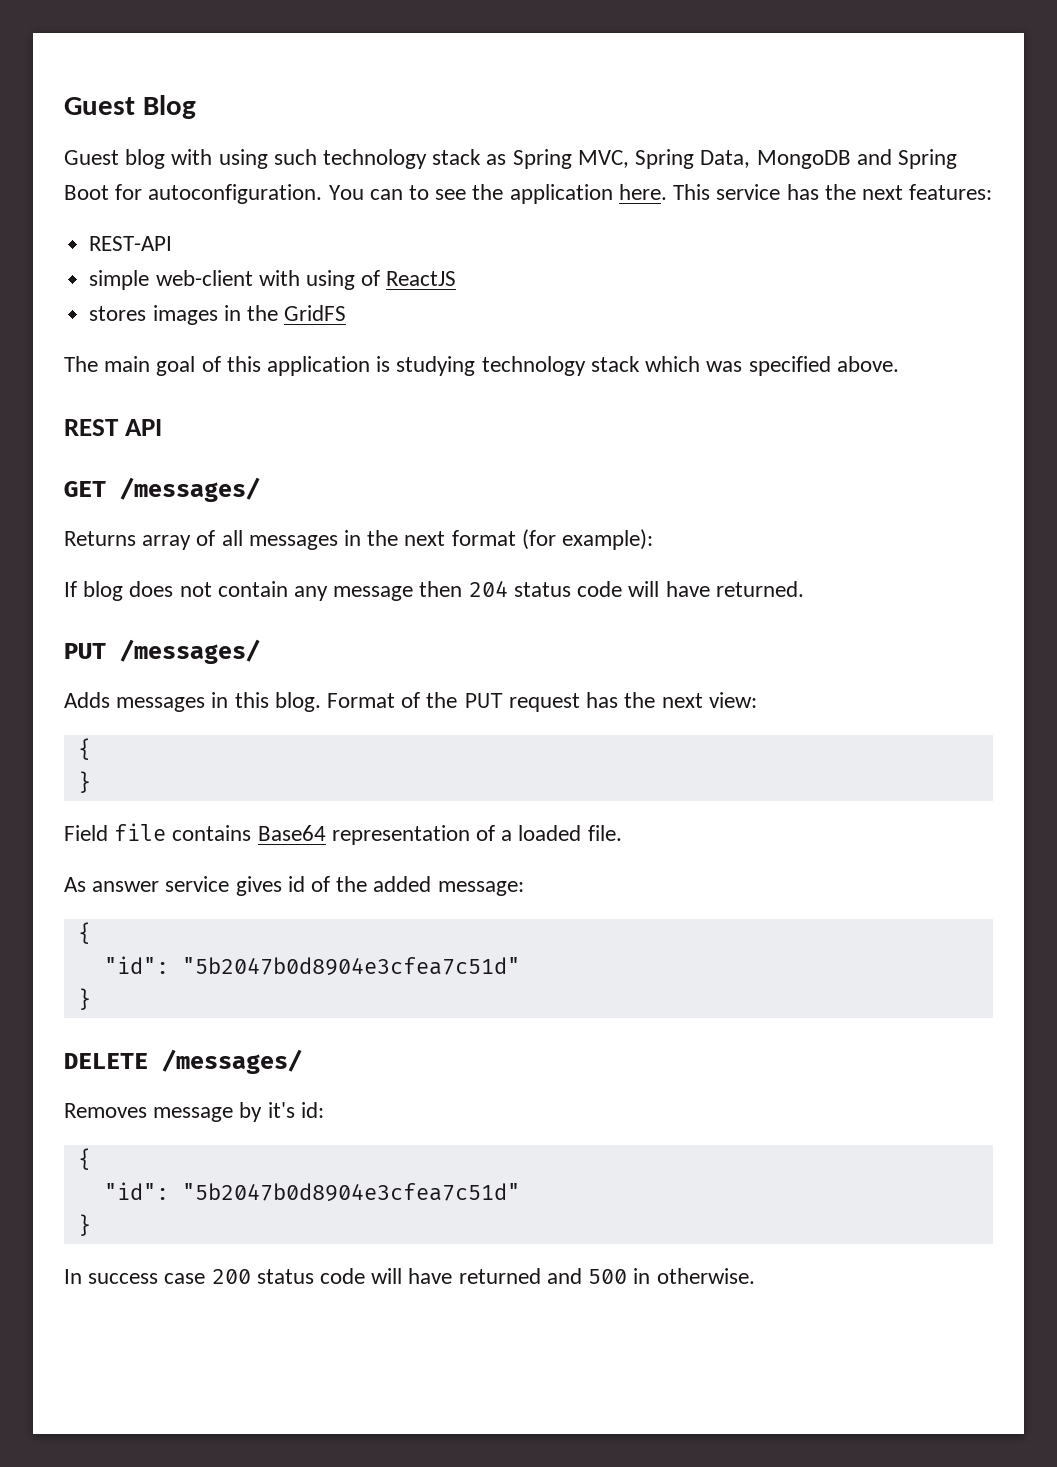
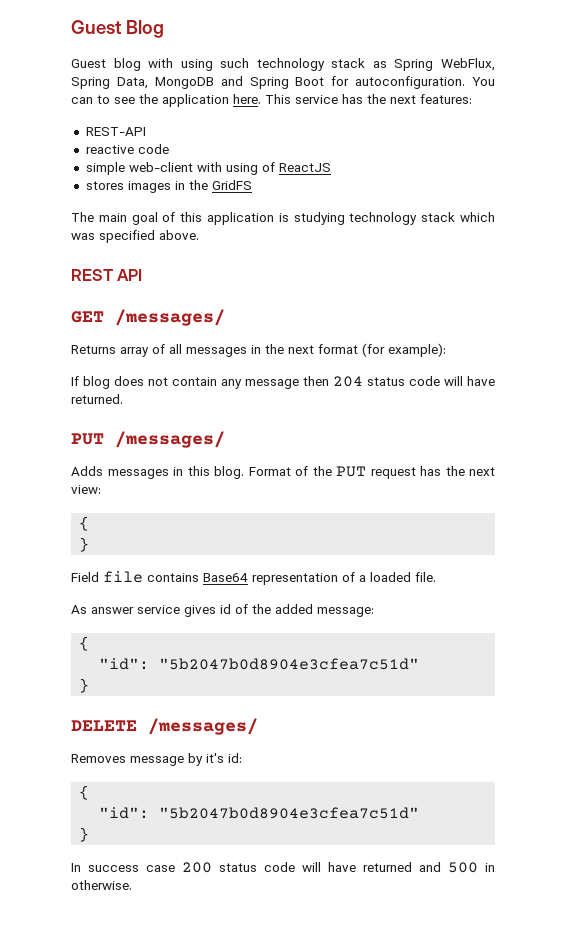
[577,150,629,168] MVC, -> [440,58,495,71] WebFlux,
(173, 243) none -> [85,144,169,154] // reactive code

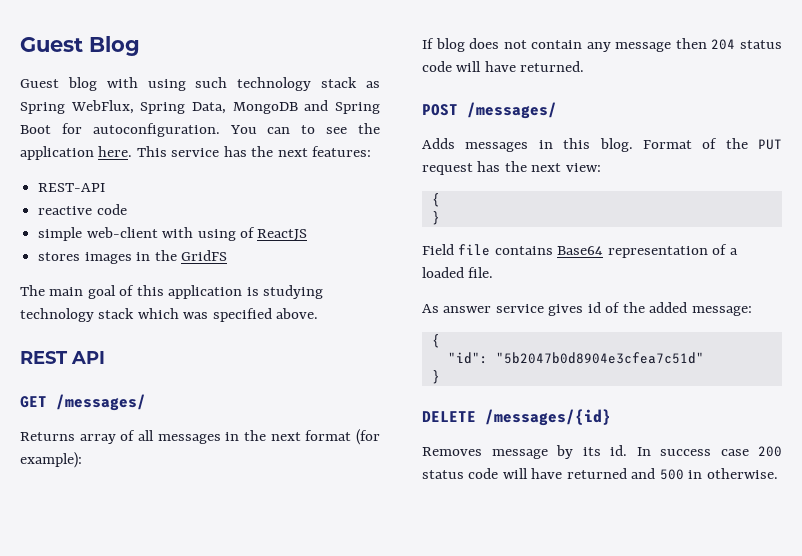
[71,433,104,445] PUT -> [422,104,458,116] POST
[148,718,258,735] /messages/ -> [485,409,611,426] /messages/{id}
[206,753,242,763] [79,785,90,800] [99,807,420,819] [79,827,90,842] it's id: // { // "id": "5b2047b0d8904e3cfea7c51d" // } // -> [582,445,627,456] its id.

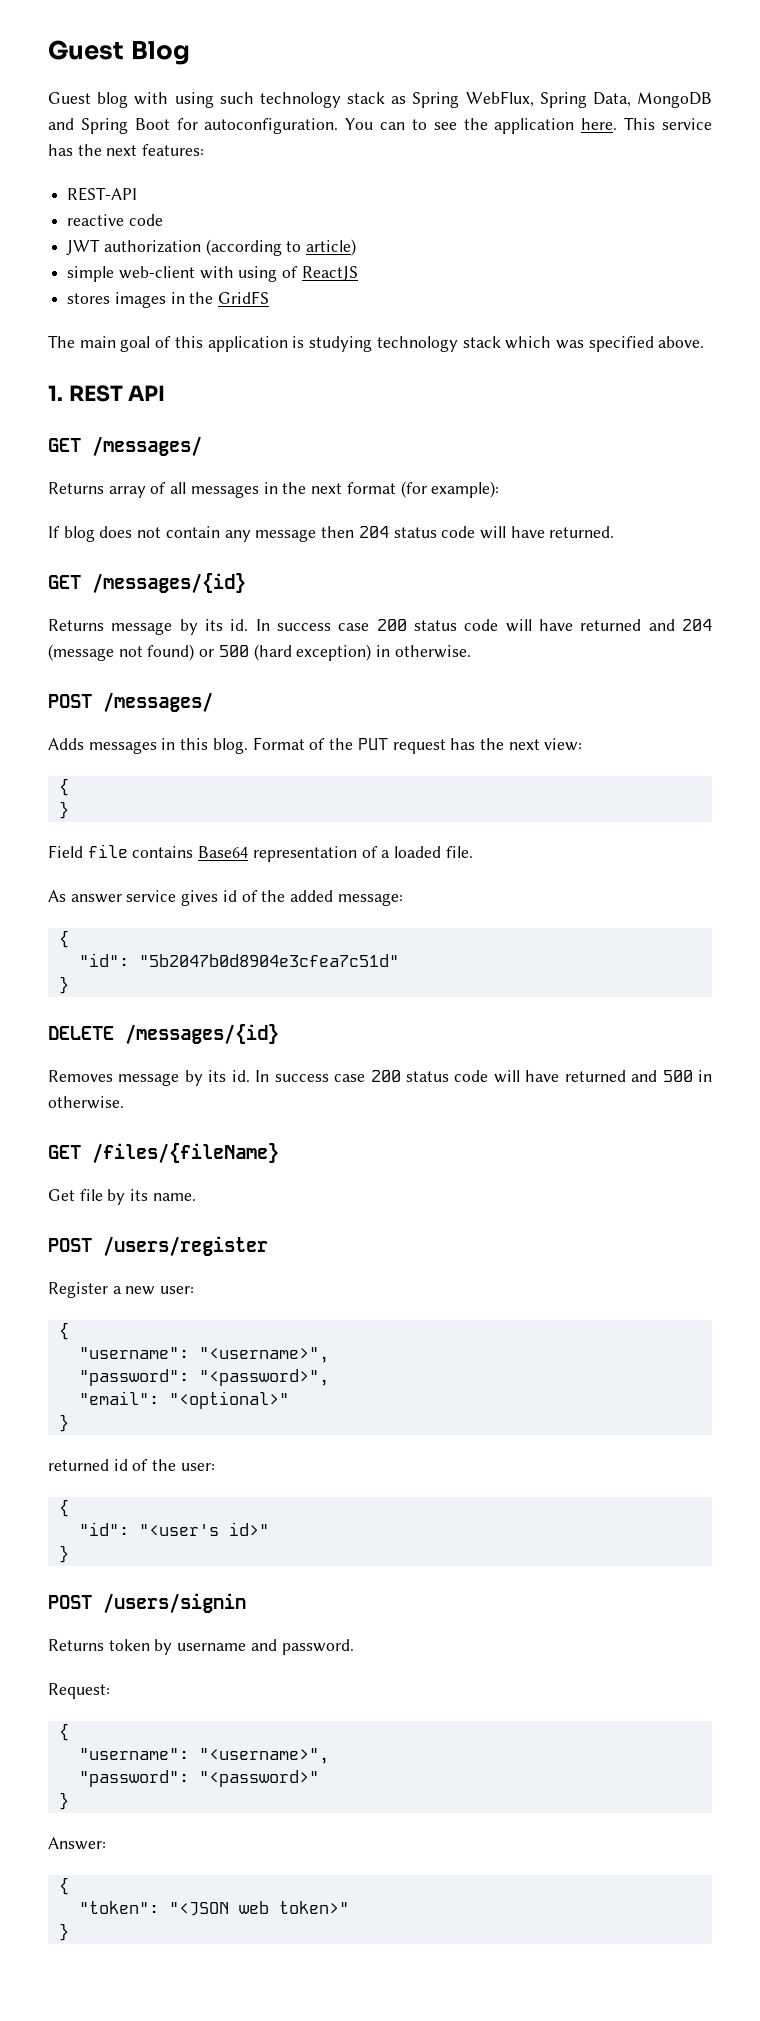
(127, 209) none -> [66,239,357,256] // JWT authorization (according to article)
(319, 313) none -> [48,385,63,401] 1.
(585, 66) none -> [48,573,246,593] [48,619,713,635] [48,644,471,661] // GET /messages/{id} // Returns message by its id. In success case 200 status code will have returned and 204 (message not found) or 500 (hard exception) in otherwise.
(778, 473) none -> [48,1143,279,1163] [48,1189,196,1205] [48,1236,268,1256] [48,1282,195,1298] [58,1322,69,1340] [78,1347,329,1363] [78,1369,329,1386] [78,1391,289,1409] [58,1414,69,1432] [48,1459,215,1471] [58,1499,69,1517] [78,1522,269,1536] [58,1545,69,1563] [48,1593,246,1613] [48,1639,354,1655] [48,1683,110,1699] [58,1723,69,1741] [78,1748,329,1764] [78,1770,319,1787] [58,1792,69,1810] [48,1837,106,1850] [58,1877,69,1895] [78,1901,349,1916] [58,1923,69,1941] // GET /files/{fileName} // Get file by its name. // POST /users/register // Register a new user: // { // "username": "<username>", // "password": "<password>", // "email": "<optional>" // } // returned id of the user: // { // "id": "<user's id>" // } // POST /users/signin // Returns token by username and password. // Request: // { // "username": "<username>", // "password": "<password>" // } // Answer: // { // "token": "<JSON web token>" // }

